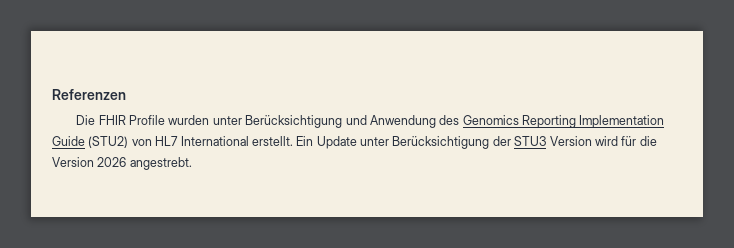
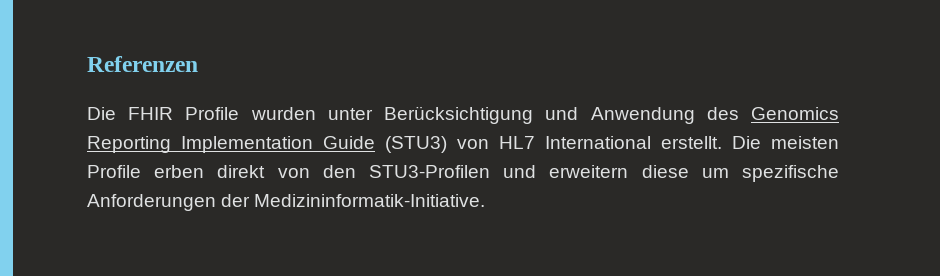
[88,136,129,148] (STU2) -> [385,136,447,153] (STU3)
[296,136,657,149] [52,157,192,170] Ein Update unter Berücksichtigung der STU3 Version wird für die Version 2026 angestrebt. -> [732,136,839,149] [87,165,840,182] [87,194,486,211] Die meisten Profile erben direkt von den STU3-Profilen und erweitern diese um spezifische Anforderungen der Medizininformatik-Initiative.

